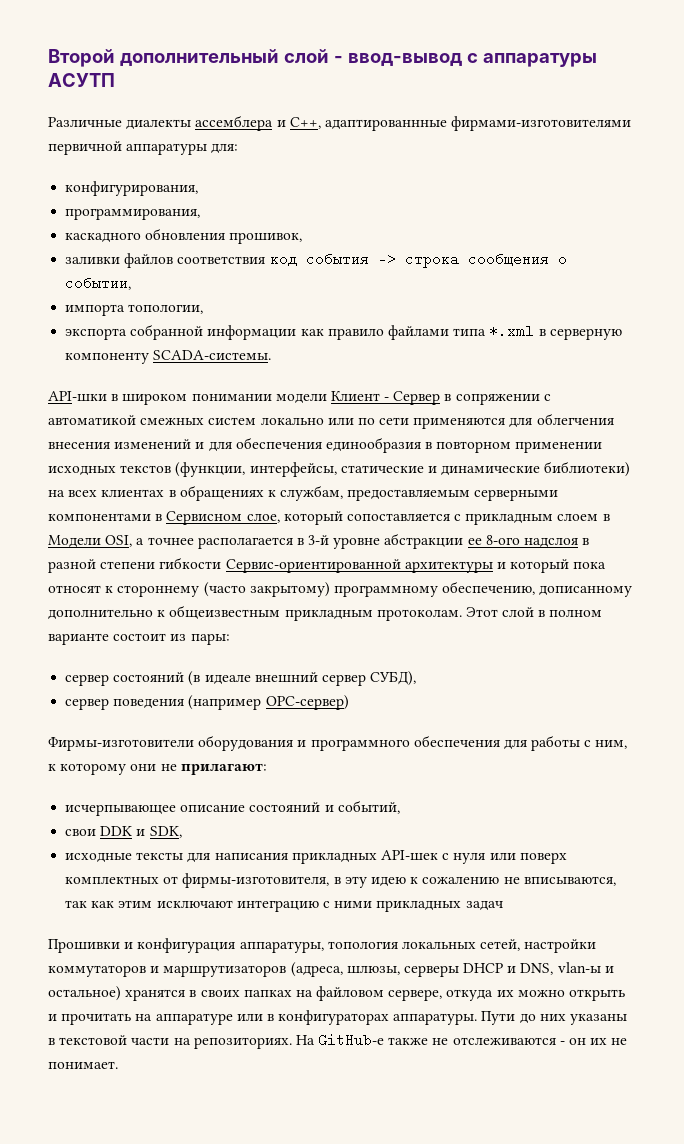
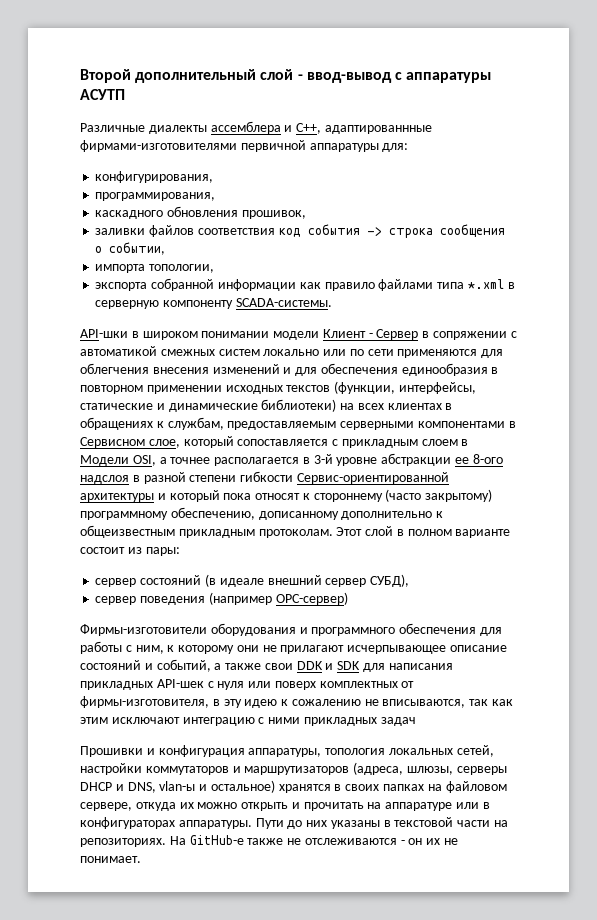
[180,763,267,775] прилагают: // -> [280,645,345,654] прилагают
(400, 807) // -> [214,663,262,670] а также
[149,826,182,838] [65,852,184,863] SDK, // исходные тексты -> [337,661,361,670] SDK

